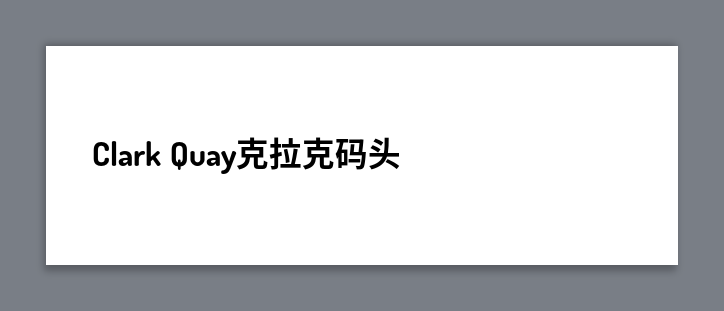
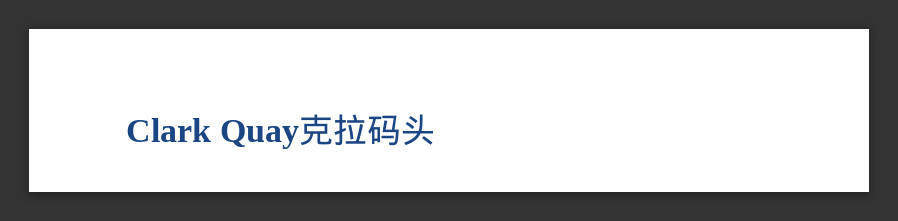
[301,137,335,170] 克 -> (368, 130) none

